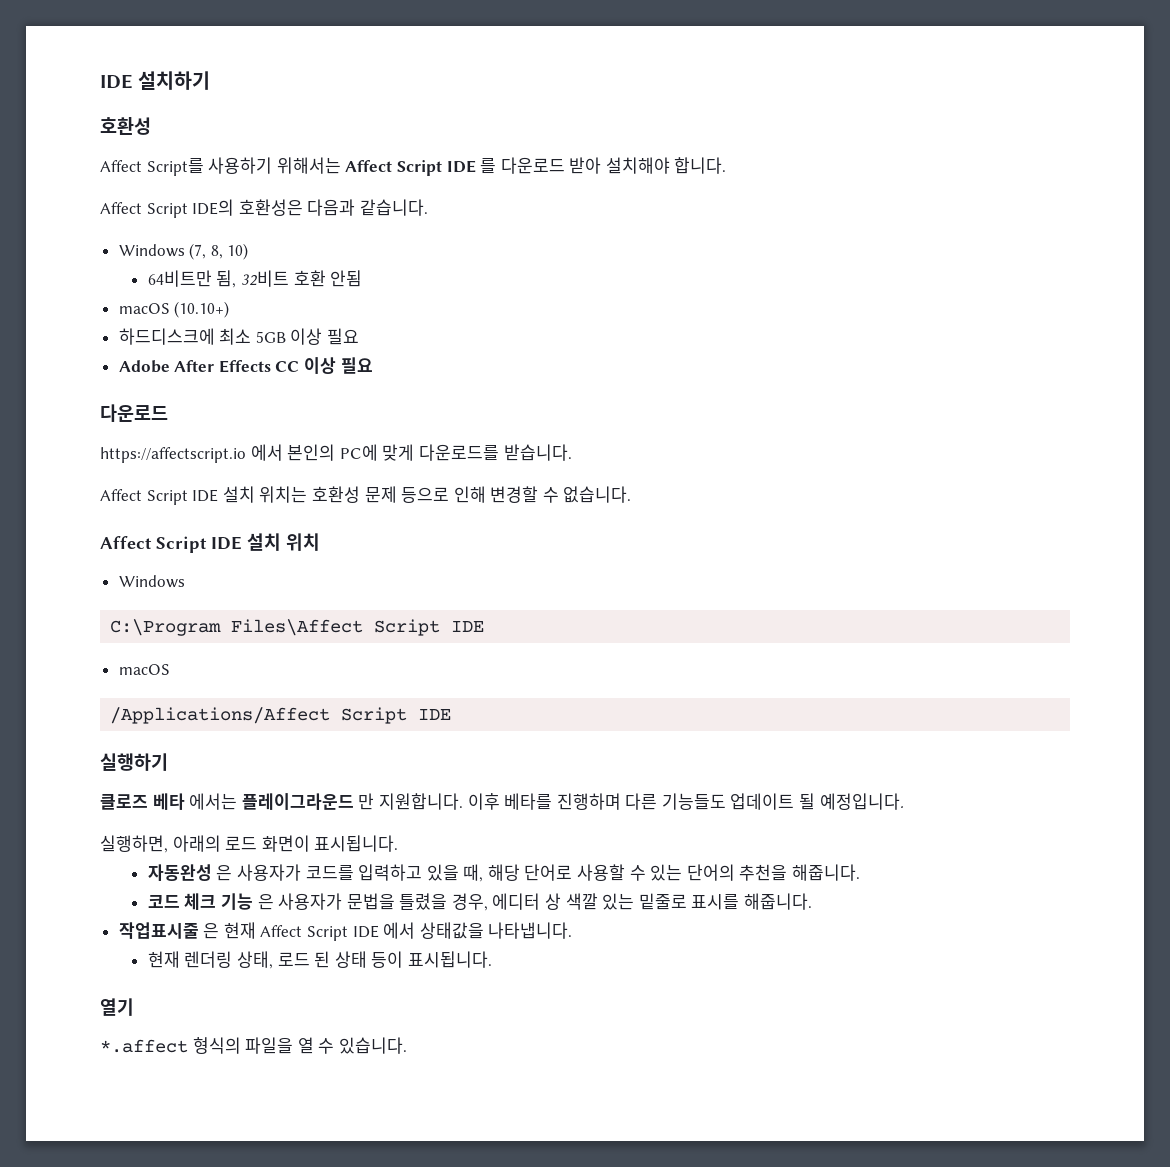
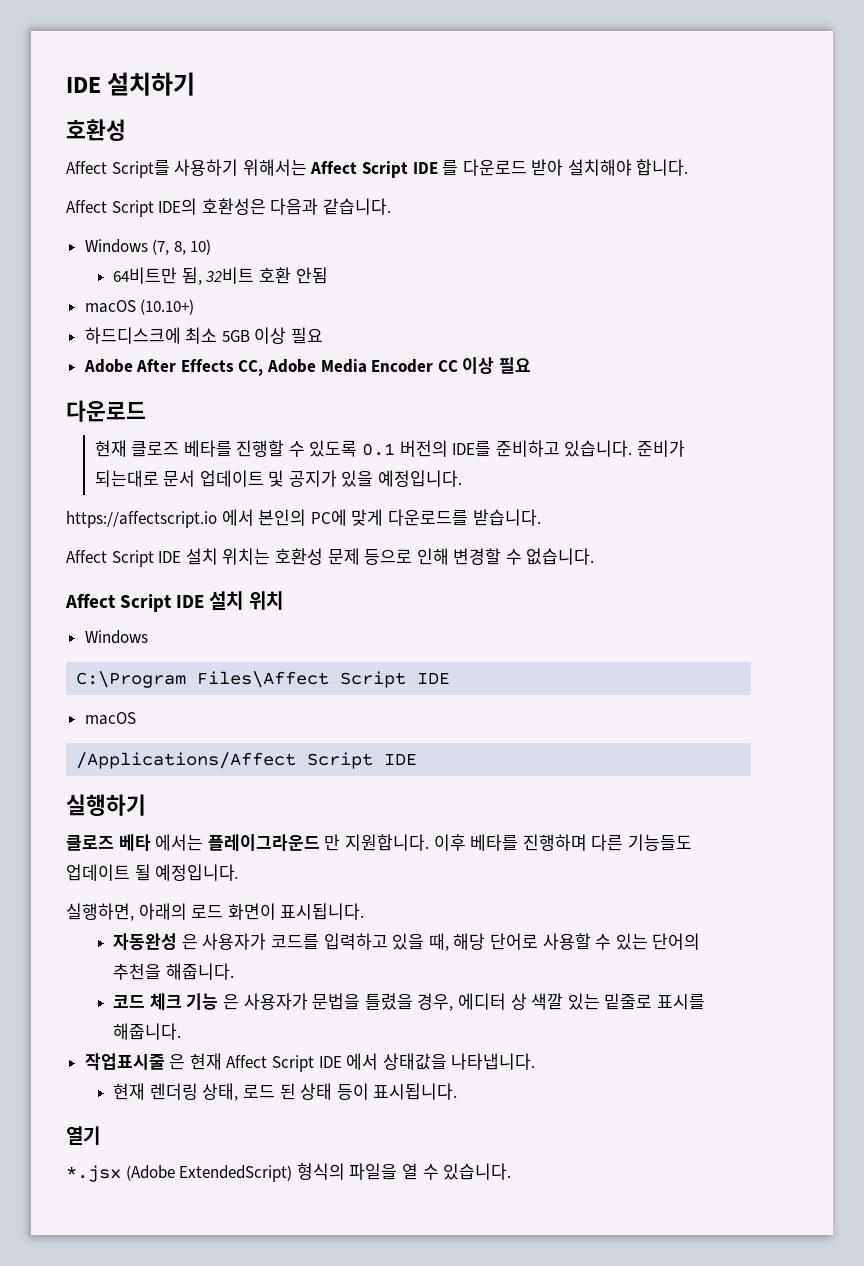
(271, 366) none -> [238,359,434,376] CC, Adobe Media Encoder
(168, 413) none -> [94,440,686,457] [94,470,463,487] // 현재 클로즈 베타를 진행할 수 있도록 0.1 버전의 IDE를 준비하고 있습니다. 준비가 되는대로 문서 업데이트 및 공지가 있을 예정입니다.
[100,1039,188,1053] *.affect -> [66,1165,293,1182] *.jsx (Adobe ExtendedScript)

